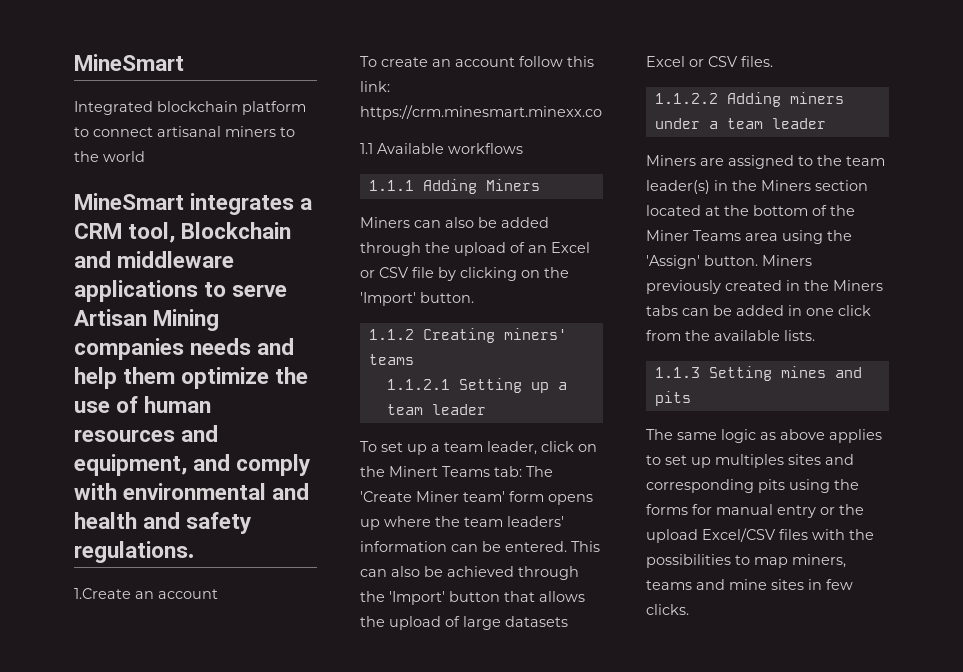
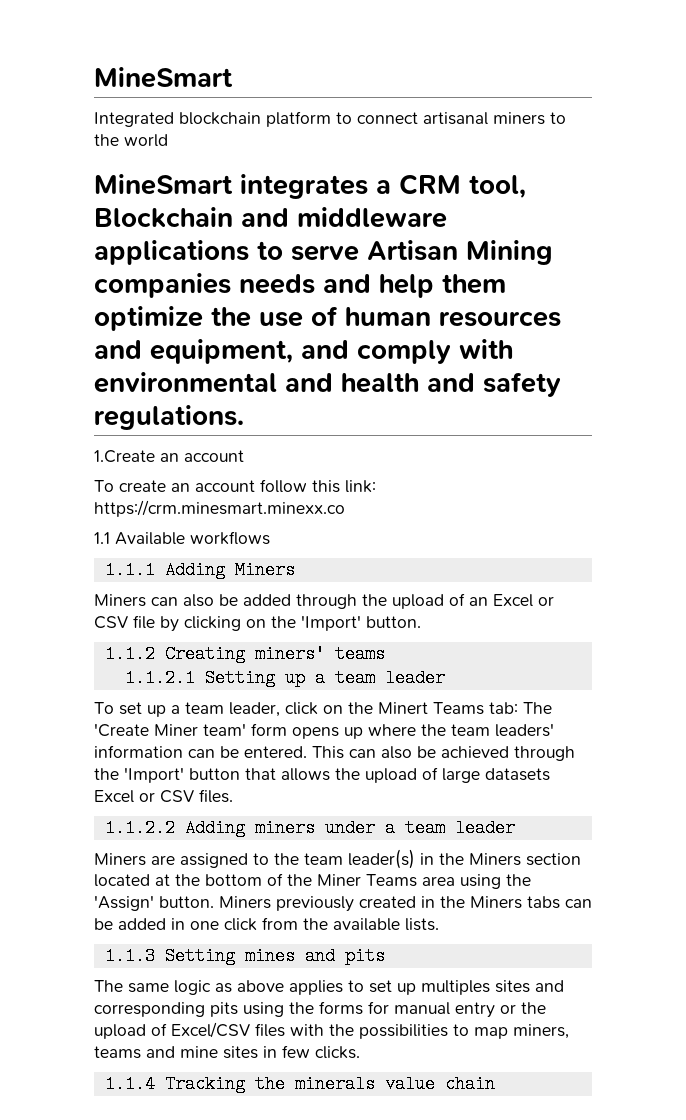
(698, 536) none -> [151,1023,167,1036] of
(689, 609) none -> [104,1075,495,1093] // 1.1.4 Tracking the minerals value chain

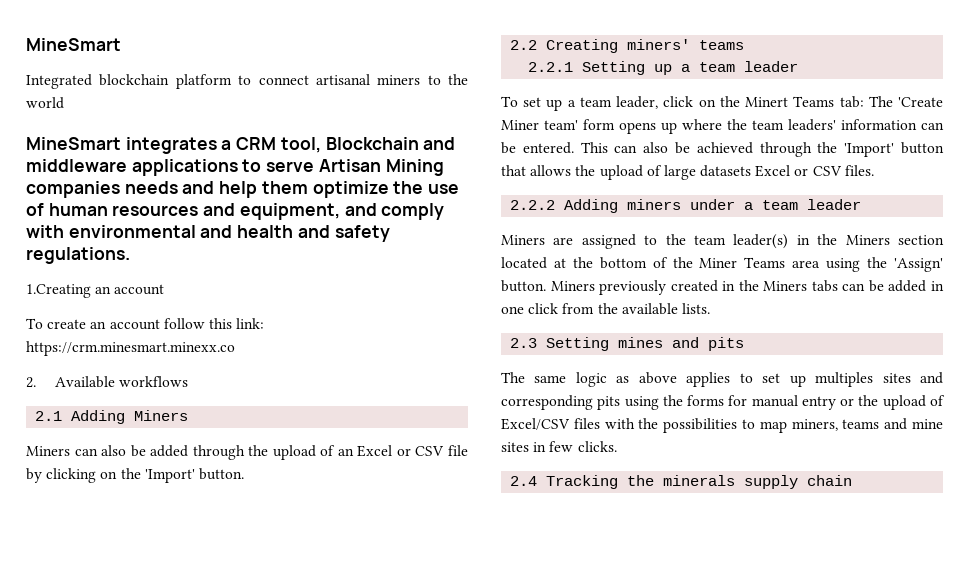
[94,450,155,463] 1.Create -> [26,284,91,298] 1.Creating
[94,532,110,544] 1.1 -> [26,377,36,388] 2.
[104,561,155,579] 1.1.1 -> [35,411,63,421] 2.1
[104,645,155,663] 1.1.2 -> [510,40,538,50] 2.2
[124,669,195,687] 1.1.2.1 -> [528,62,574,72] 2.2.1
[104,819,175,837] 1.1.2.2 -> [510,200,556,210] 2.2.2
[104,947,155,965] 1.1.3 -> [510,338,538,348] 2.3
[104,1075,155,1093] 1.1.4 -> [510,476,538,486] 2.4
[384,1075,435,1093] value -> [744,475,799,489] supply

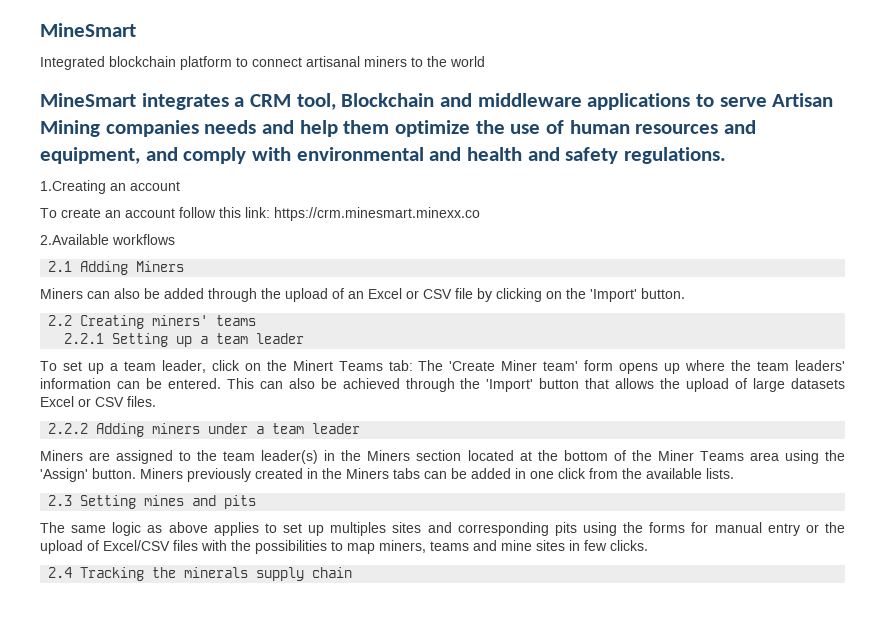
[26,376,116,388] 2. Available -> [40,234,109,245] 2.Available

